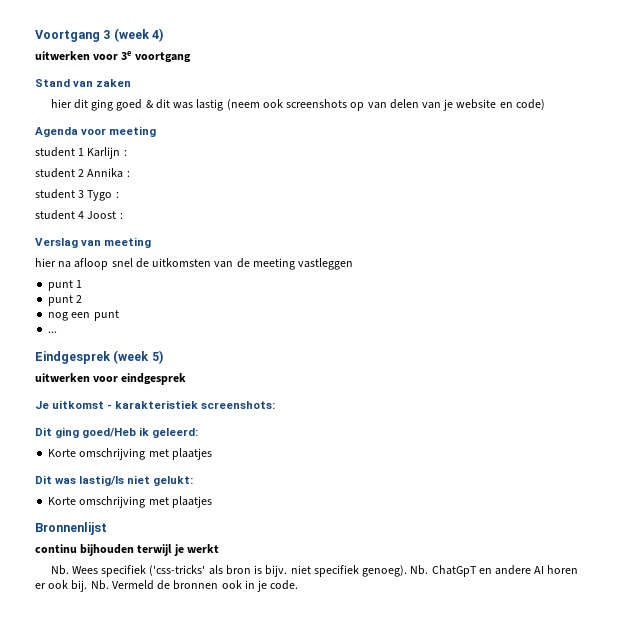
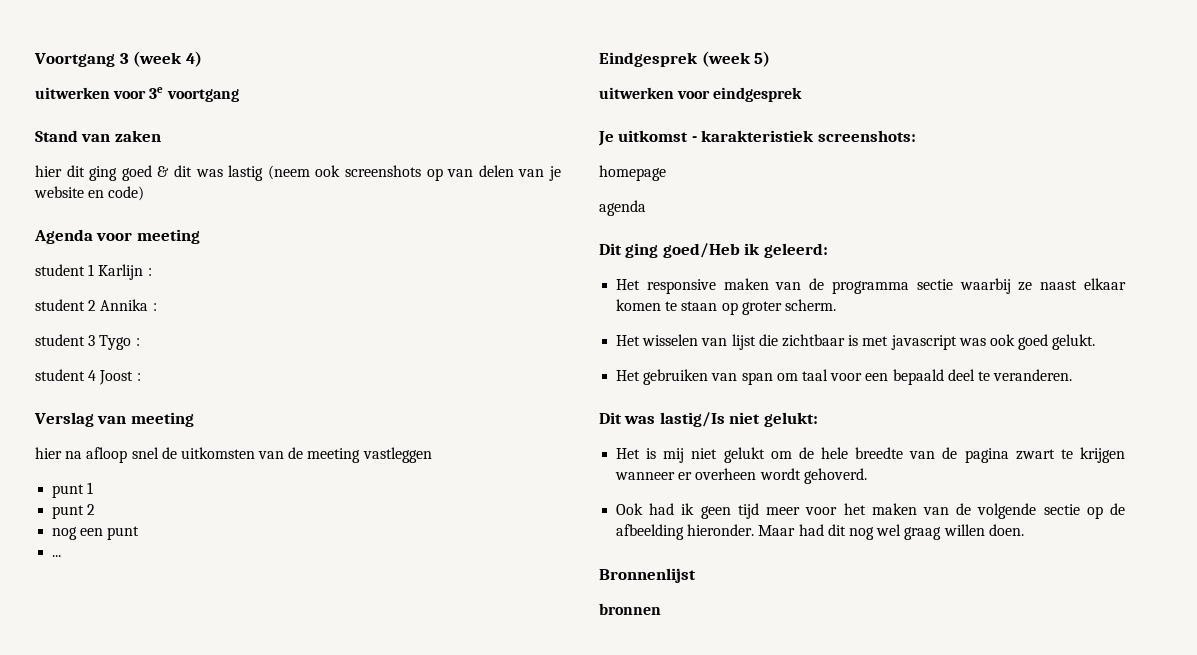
(276, 405) none -> [599,165,666,181] [599,200,646,216] // homepage // agenda
[48,448,212,460] Korte omschrijving met plaatjes -> [616,278,1126,294] [616,299,836,315] [616,334,1096,350] [616,369,1073,385] Het responsive maken van de programma sectie waarbij ze naast elkaar komen te staan op groter scherm. // Het wisselen van lijst die zichtbaar is met javascript was ook goed gelukt. // Het gebruiken van span om taal voor een bepaald deel te veranderen.
[48,496,212,508] [35,522,107,535] [35,544,219,556] [50,565,579,577] [35,580,299,592] Korte omschrijving met plaatjes // Bronnenlijst // continu bijhouden terwijl je werkt // Nb. Wees specifiek ('css-tricks' als bron is bijv. niet specifiek genoeg). Nb. ChatGpT en andere AI horen er ook bij. Nb. Vermeld de bronnen ook in je code. -> [616,447,1125,463] [615,468,867,484] [616,503,1125,519] [616,524,1024,540] [599,568,696,583] [599,603,661,615] Het is mij niet gelukt om de hele breedte van de pagina zwart te krijgen wanneer er overheen wordt gehoverd. // Ook had ik geen tijd meer voor het maken van de volgende sectie op de afbeelding hieronder. Maar had dit nog wel graag willen doen. // Bronnenlijst // bronnen

